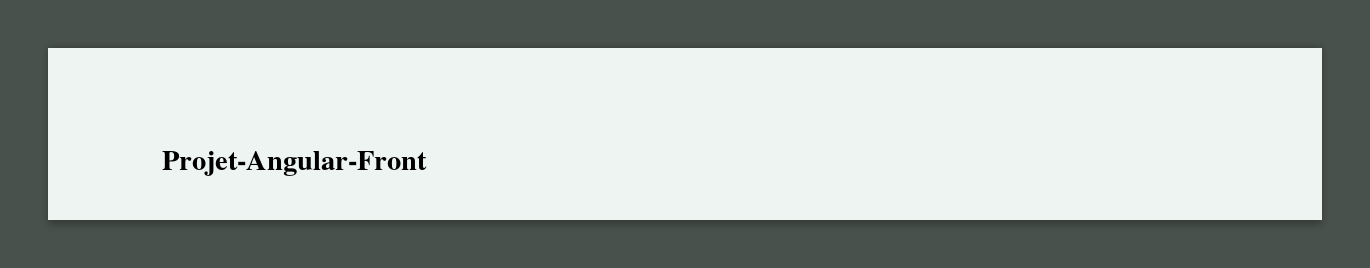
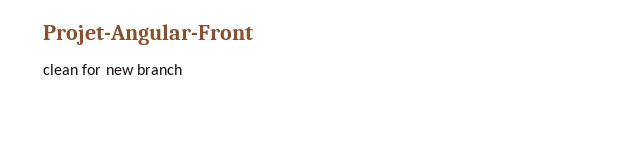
(427, 163) none -> [43,64,182,75] // clean for new branch

